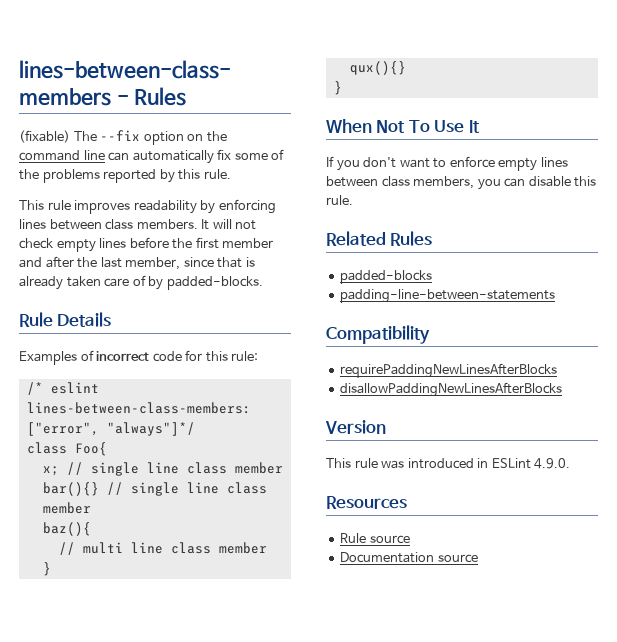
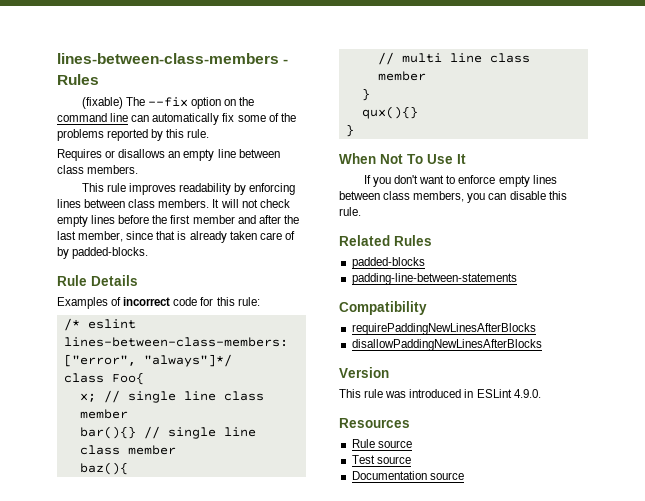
(231, 174) none -> [57,149,280,161] [57,165,139,174] // Requires or disallows an empty line between class members.
(410, 539) none -> [351,455,411,464] // Test source

